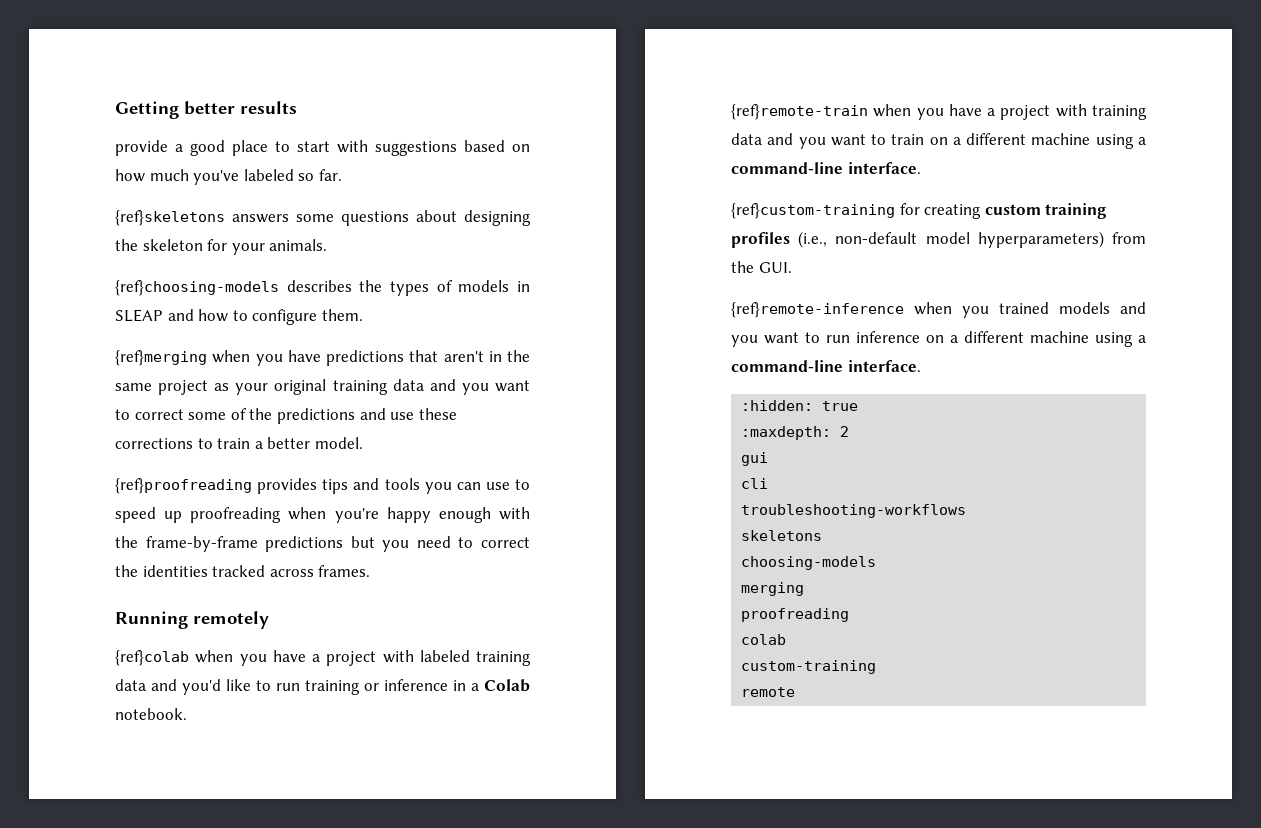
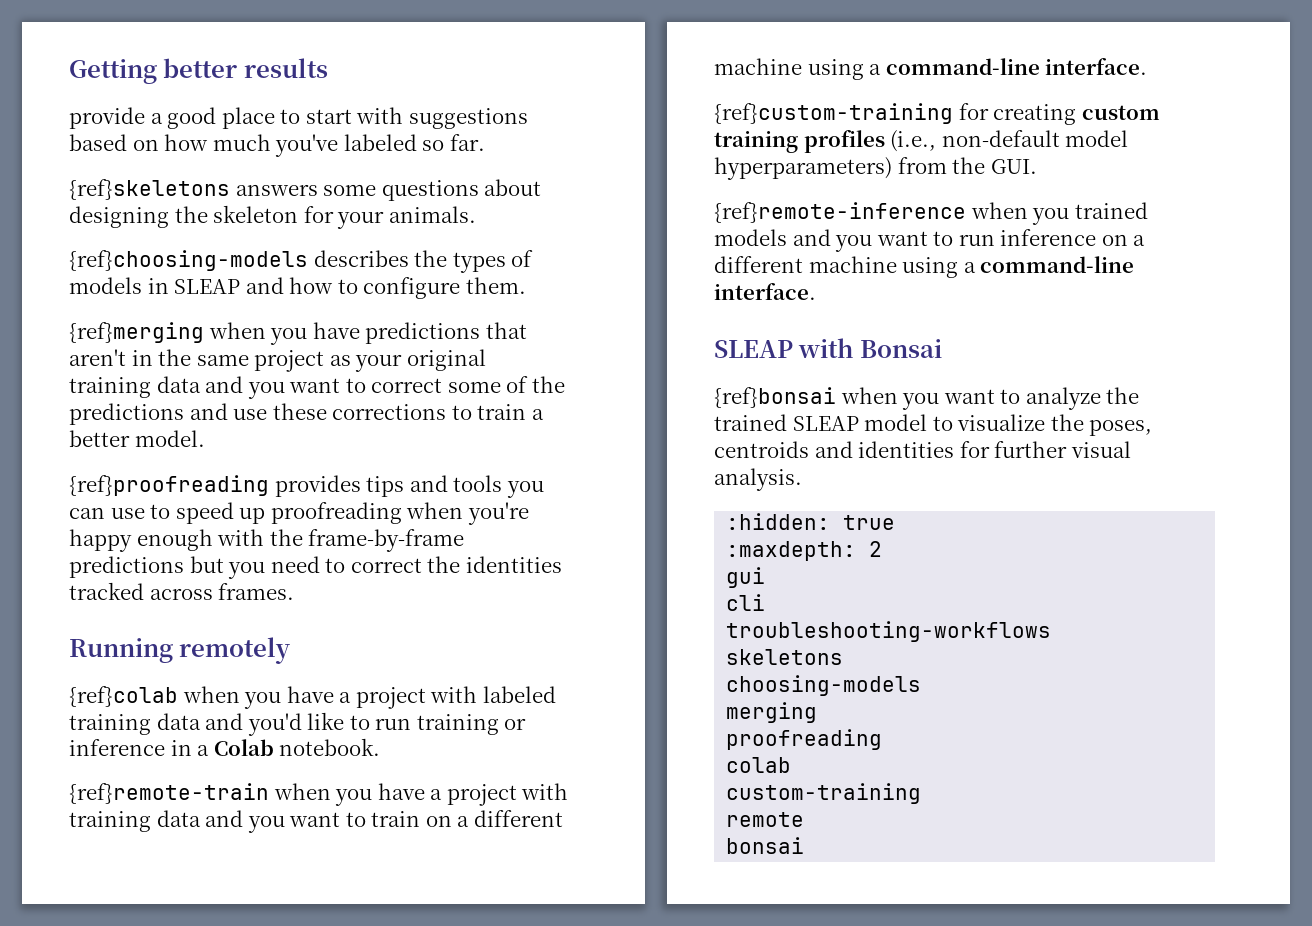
(921, 366) none -> [714,338,942,358] [714,387,1140,410] [714,414,1153,436] [714,441,1131,458] [714,468,802,491] // SLEAP with Bonsai // {ref}bonsai when you want to analyze the trained SLEAP model to visualize the poses, centroids and identities for further visual analysis.
(796, 692) none -> [726,837,805,854] // bonsai

